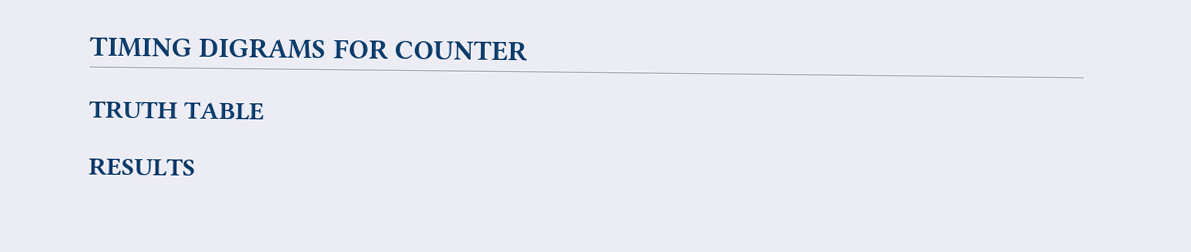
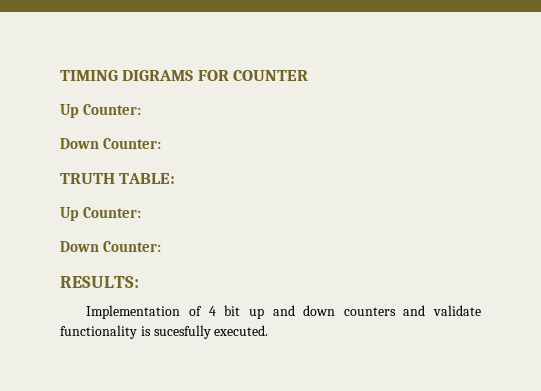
[89,100,265,121] [88,157,196,177] TRUTH TABLE // RESULTS -> [60,104,142,118] [60,138,162,149] [60,173,176,184] [60,207,142,221] [60,241,162,252] [60,276,139,288] [86,305,481,319] [60,325,269,339] Up Counter: // Down Counter: // TRUTH TABLE: // Up Counter: // Down Counter: // RESULTS: // Implementation of 4 bit up and down counters and validate functionality is sucesfully executed.

